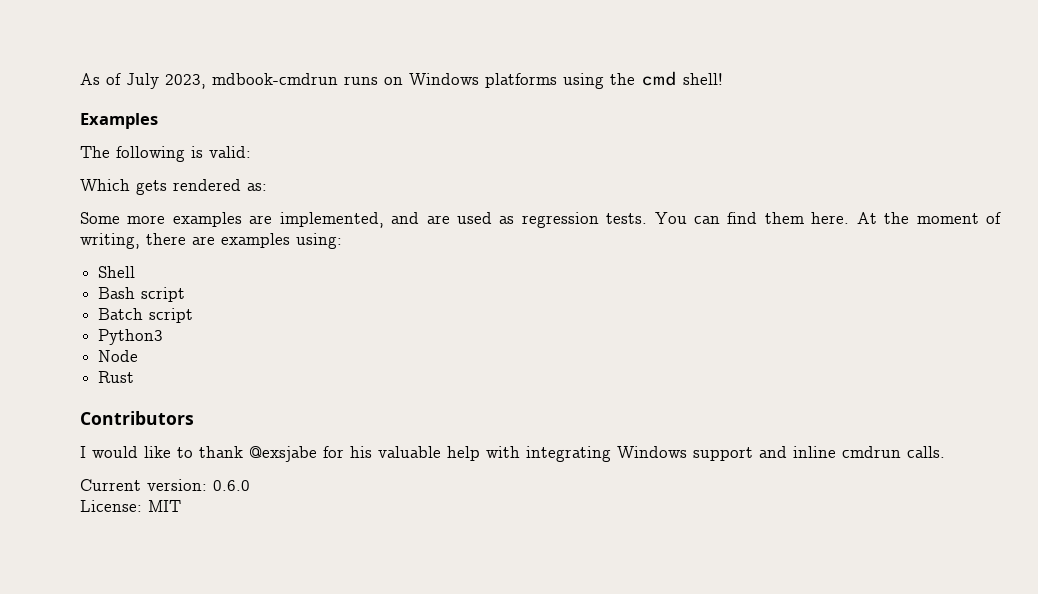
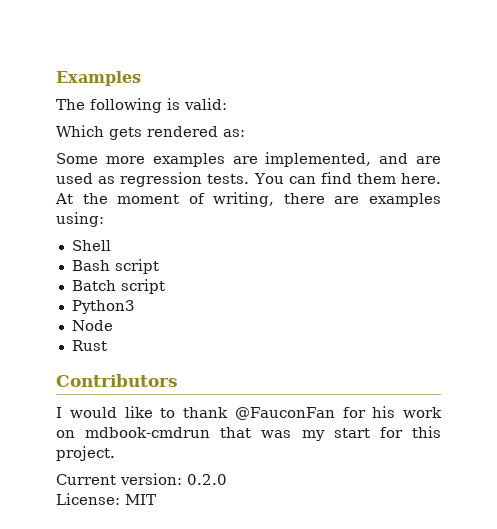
[80,71,723,89] As of July 2023, mdbook-cmdrun runs on Windows platforms using the cmd shell! // -> (56, 78) none
[249,446,317,462] @exsjabe -> [234,407,335,420] @FauconFan
[378,446,945,462] valuable help with integrating Windows support and inline cmdrun calls. -> [403,407,442,418] [56,426,442,441] [56,446,115,461] work on mdbook-cmdrun that was my start for this project.
[213,480,250,491] 0.6.0 -> [187,474,227,485] 0.2.0

